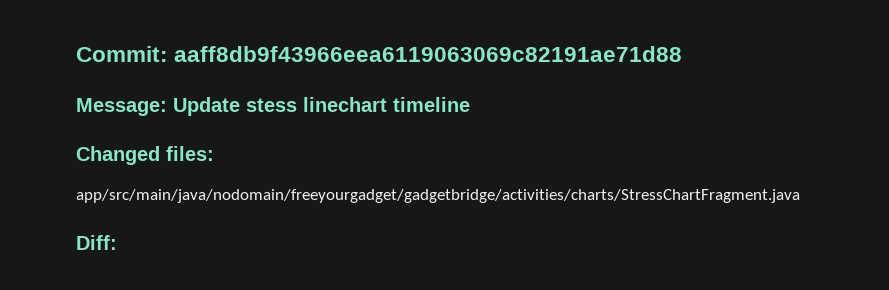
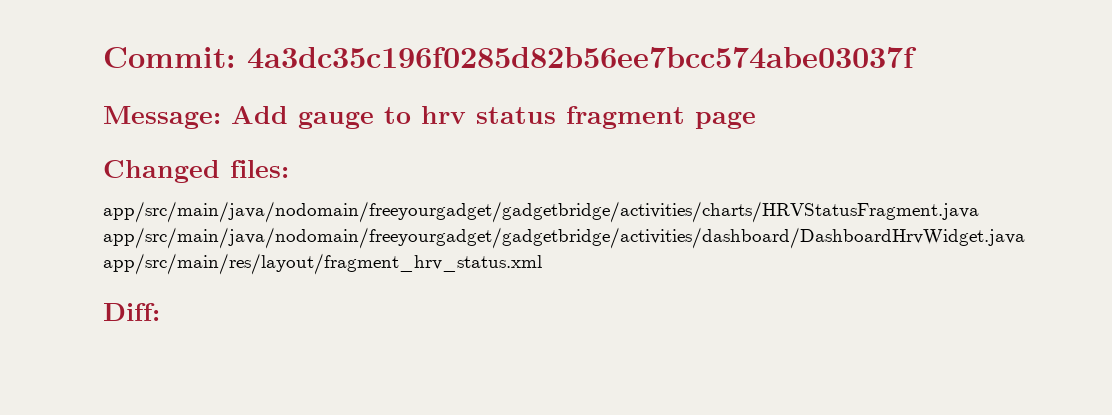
[174,46,683,62] aaff8db9f43966eea6119063069c82191ae71d88 -> [247,47,917,69] 4a3dc35c196f0285d82b56ee7bcc574abe03037f
[173,97,470,116] Update stess linechart timeline -> [231,106,756,129] Add gauge to hrv status fragment page
[76,189,800,203] app/src/main/java/nodomain/freeyourgadget/gadgetbridge/activities/charts/StressChartFragment.java -> [103,201,979,223] [103,227,1025,249] [103,253,542,275] app/src/main/java/nodomain/freeyourgadget/gadgetbridge/activities/charts/HRVStatusFragment.java app/src/main/java/nodomain/freeyourgadget/gadgetbridge/activities/dashboard/DashboardHrvWidget.java app/src/main/res/layout/fragment_hrv_status.xml

